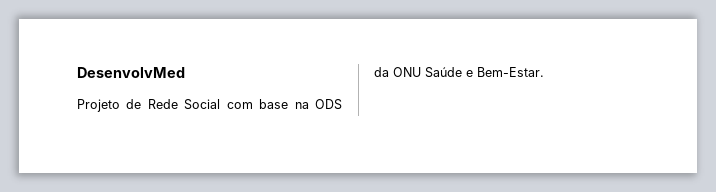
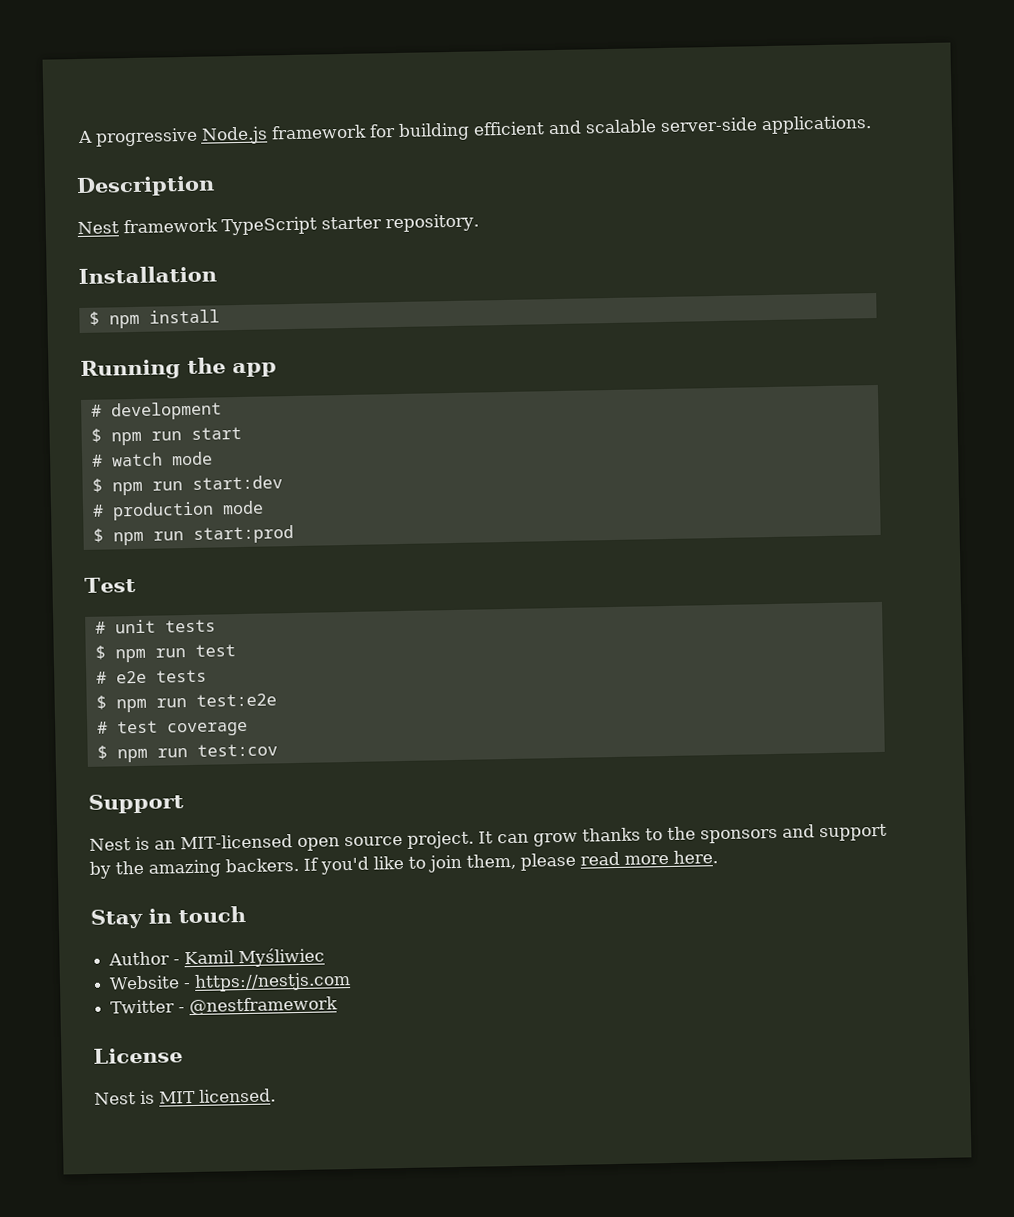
[77,67,185,78] [77,99,342,112] [374,67,544,78] DesenvolvMed // Projeto de Rede Social com base na ODS da ONU Saúde e Bem-Estar. -> [76,115,872,147] [76,175,215,198] [77,213,479,236] [78,265,217,285] [88,309,220,329] [80,357,277,380] [90,401,222,421] [90,426,242,446] [91,451,213,467] [91,475,283,496] [91,500,264,521] [92,525,294,546] [84,576,136,593] [94,619,216,634] [94,644,236,663] [95,669,207,684] [95,693,277,713] [96,720,248,737] [96,743,278,763] [88,793,184,814] [89,823,887,852] [89,850,718,879] [90,905,246,929] [108,947,326,968] [109,972,352,992] [110,996,339,1016] [93,1047,183,1064] [94,1088,276,1105] A progressive Node.js framework for building efficient and scalable server-side applications. // Description // Nest framework TypeScript starter repository. // Installation // $ npm install // Running the app // # development // $ npm run start // # watch mode // $ npm run start:dev // # production mode // $ npm run start:prod // Test // # unit tests // $ npm run test // # e2e tests // $ npm run test:e2e // # test coverage // $ npm run test:cov // Support // Nest is an MIT-licensed open source project. It can grow thanks to the sponsors and support by the amazing backers. If you'd like to join them, please read more here. // Stay in touch // Author - Kamil Myśliwiec // Website - https://nestjs.com // Twitter - @nestframework // License // Nest is MIT licensed.

